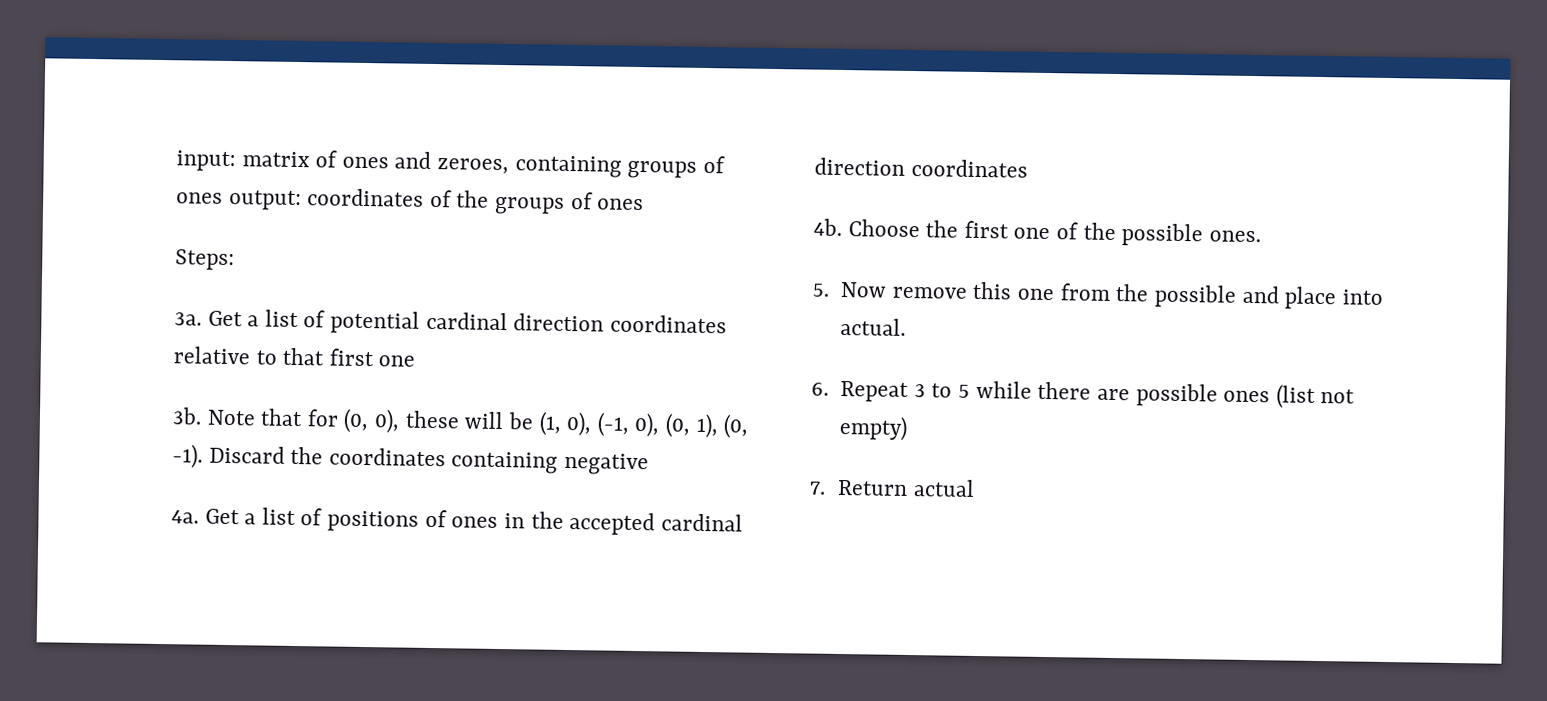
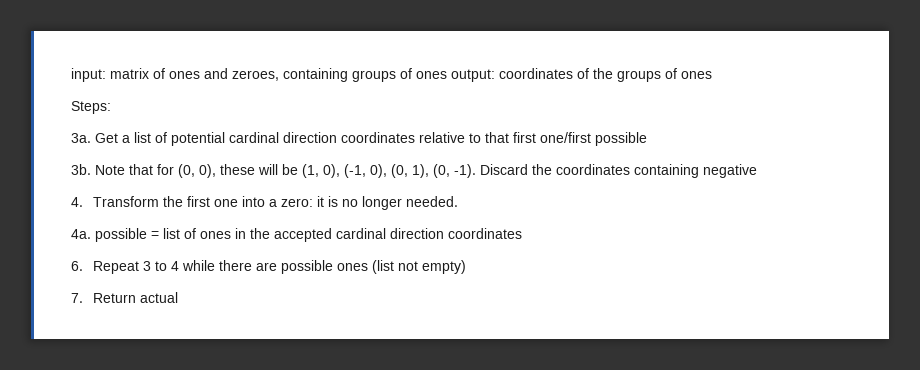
[378,355,416,367] one -> [540,132,647,146] one/first possible
[171,507,420,532] 4a. Get a list of positions -> [71,196,458,210] [71,228,180,242] 4. Transform the first one into a zero: it is no longer needed. // 4a. possible = list
[813,218,1261,247] [812,281,1383,310] [840,317,907,336] // 4b. Choose the first one of the possible ones. // 5. Now remove this one from the possible and place into actual. -> (522, 233) none
[958,384,971,398] 5 -> [170,261,179,271] 4

